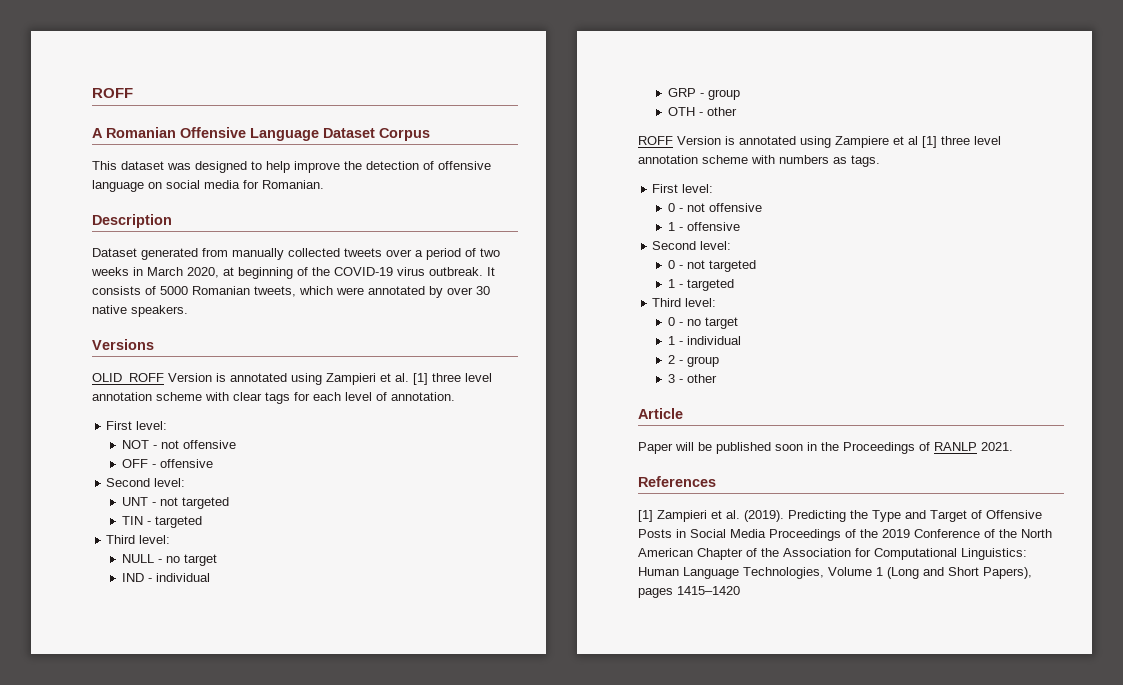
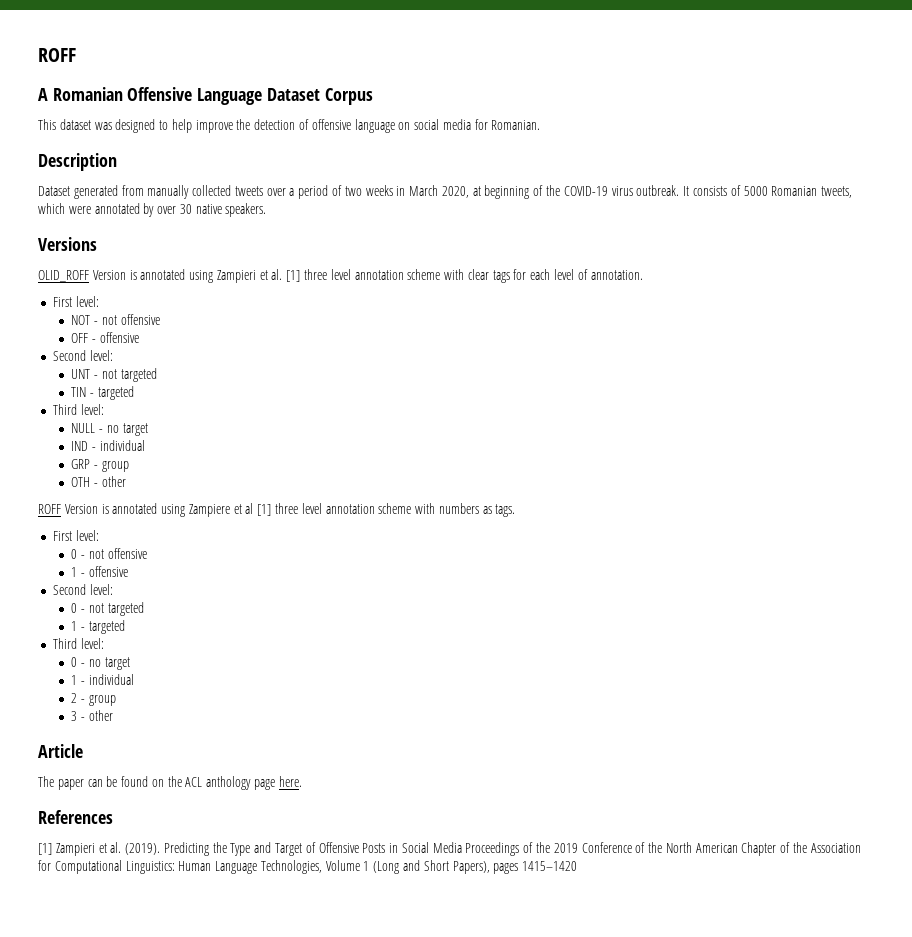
[638,442,1013,454] Paper will be published soon in the Proceedings of RANLP 2021. -> [38,776,302,790] The paper can be found on the ACL anthology page here.

